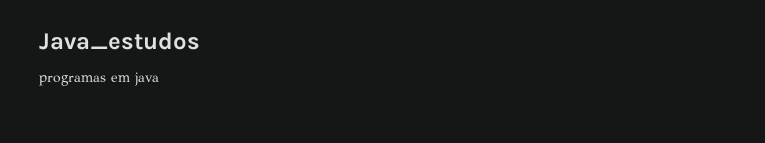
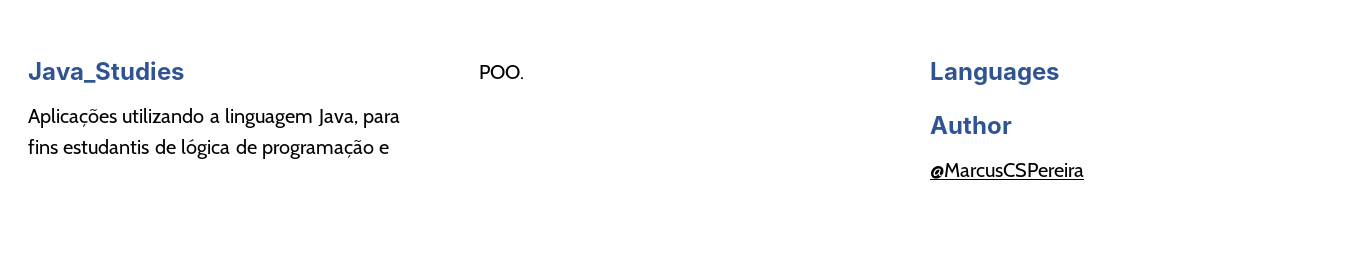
[39,32,200,50] [39,72,159,86] Java_estudos // programas em java -> [28,61,184,83] [28,108,400,128] [28,139,390,159] [479,65,524,79] [930,62,1059,85] [930,116,1012,134] [930,163,1084,179] Java_Studies // Aplicações utilizando a linguagem Java, para fins estudantis de lógica de programação e POO. // Languages // Author // @MarcusCSPereira

